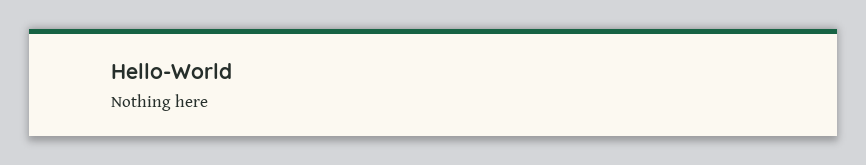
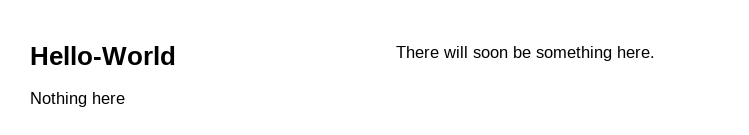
(208, 100) none -> [396,46,655,61] // There will soon be something here.

